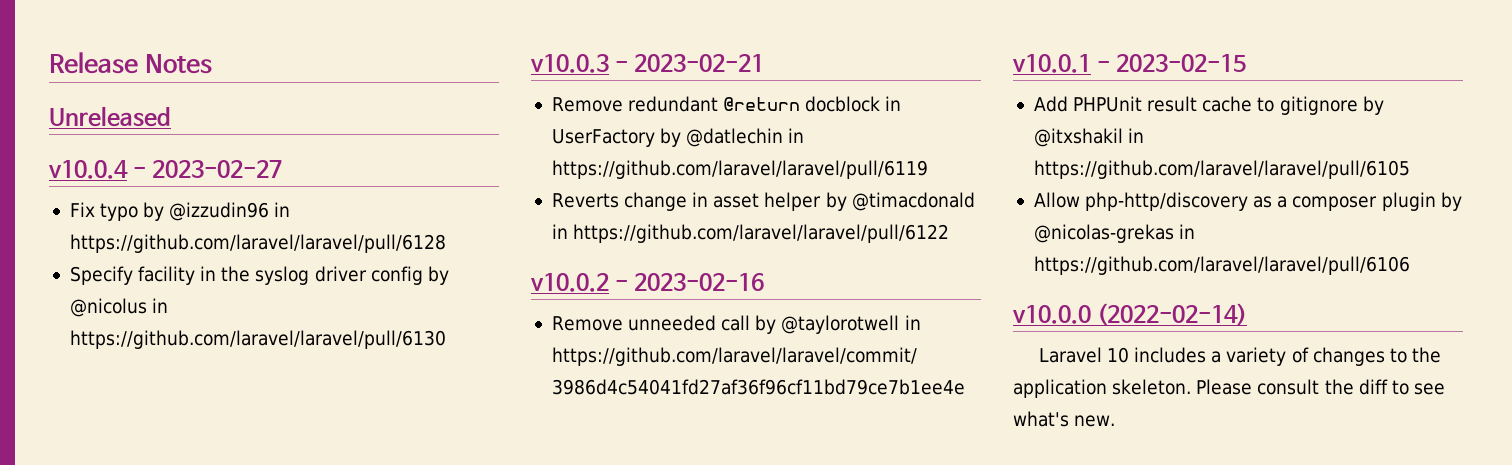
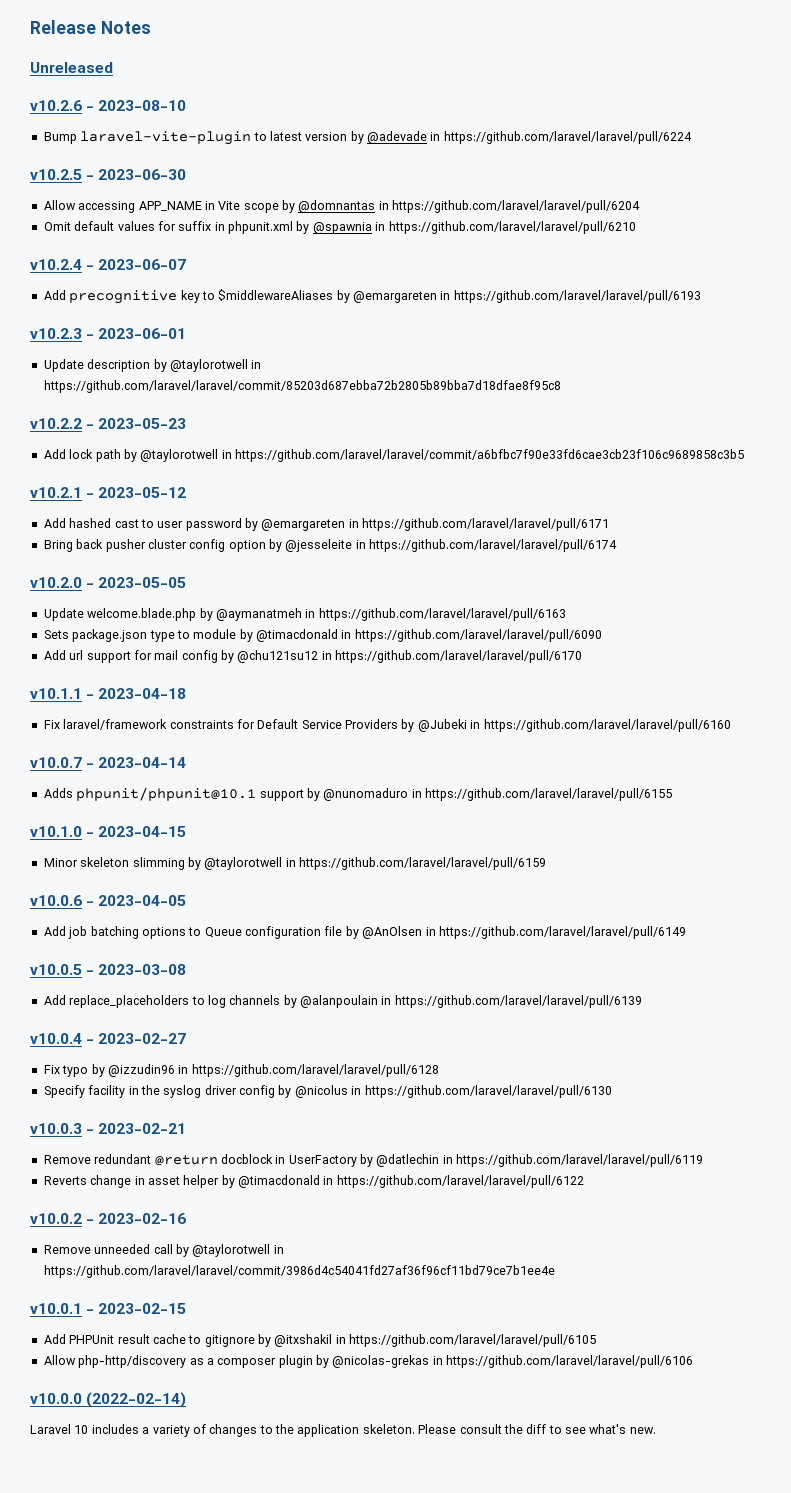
(171, 116) none -> [30,100,187,111] [43,131,692,145] [30,169,187,180] [43,200,641,213] [43,221,636,234] [30,259,187,270] [43,289,701,304] [30,328,187,339] [43,359,262,372] [43,380,561,393] [30,418,187,429] [43,449,744,462] [30,487,187,498] [43,518,610,531] [43,539,618,552] [30,577,187,588] [43,608,566,621] [43,629,602,642] [43,650,583,663] [30,688,187,699] [43,719,731,732] [30,757,187,768] [43,787,672,801] [30,826,187,837] [43,857,546,870] [30,895,187,906] [43,926,686,939] [30,964,187,975] [43,995,642,1008] // v10.2.6 - 2023-08-10 // Bump laravel-vite-plugin to latest version by @adevade in https://github.com/laravel/laravel/pull/6224 // v10.2.5 - 2023-06-30 // Allow accessing APP_NAME in Vite scope by @domnantas in https://github.com/laravel/laravel/pull/6204 // Omit default values for suffix in phpunit.xml by @spawnia in https://github.com/laravel/laravel/pull/6210 // v10.2.4 - 2023-06-07 // Add precognitive key to $middlewareAliases by @emargareten in https://github.com/laravel/laravel/pull/6193 // v10.2.3 - 2023-06-01 // Update description by @taylorotwell in https://github.com/laravel/laravel/commit/85203d687ebba72b2805b89bba7d18dfae8f95c8 // v10.2.2 - 2023-05-23 // Add lock path by @taylorotwell in https://github.com/laravel/laravel/commit/a6bfbc7f90e33fd6cae3cb23f106c9689858c3b5 // v10.2.1 - 2023-05-12 // Add hashed cast to user password by @emargareten in https://github.com/laravel/laravel/pull/6171 // Bring back pusher cluster config option by @jesseleite in https://github.com/laravel/laravel/pull/6174 // v10.2.0 - 2023-05-05 // Update welcome.blade.php by @aymanatmeh in https://github.com/laravel/laravel/pull/6163 // Sets package.json type to module by @timacdonald in https://github.com/laravel/laravel/pull/6090 // Add url support for mail config by @chu121su12 in https://github.com/laravel/laravel/pull/6170 // v10.1.1 - 2023-04-18 // Fix laravel/framework constraints for Default Service Providers by @Jubeki in https://github.com/laravel/laravel/pull/6160 // v10.0.7 - 2023-04-14 // Adds phpunit/phpunit@10.1 support by @nunomaduro in https://github.com/laravel/laravel/pull/6155 // v10.1.0 - 2023-04-15 // Minor skeleton slimming by @taylorotwell in https://github.com/laravel/laravel/pull/6159 // v10.0.6 - 2023-04-05 // Add job batching options to Queue configuration file by @AnOlsen in https://github.com/laravel/laravel/pull/6149 // v10.0.5 - 2023-03-08 // Add replace_placeholders to log channels by @alanpoulain in https://github.com/laravel/laravel/pull/6139

